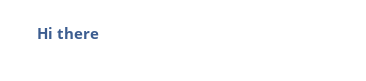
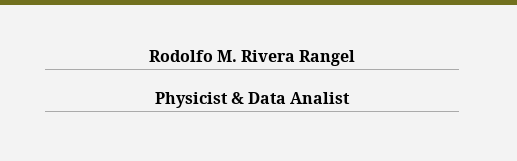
[37,27,100,39] Hi there -> [148,50,356,66] [154,92,351,108] Rodolfo M. Rivera Rangel // Physicist & Data Analist

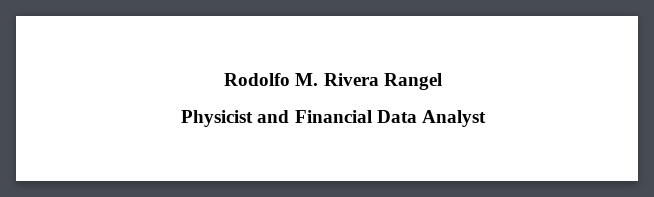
[230,92,351,104] & Data Analist -> [257,110,486,127] and Financial Data Analyst

